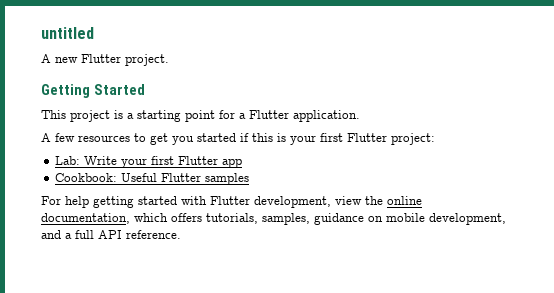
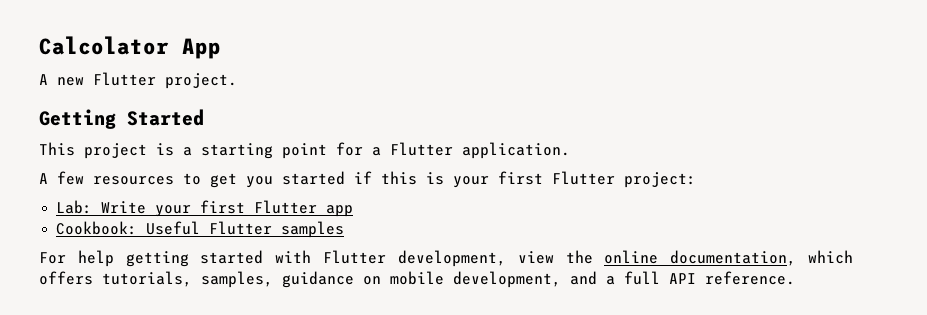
[41,27,94,39] untitled -> [39,36,221,59] Calcolator App

